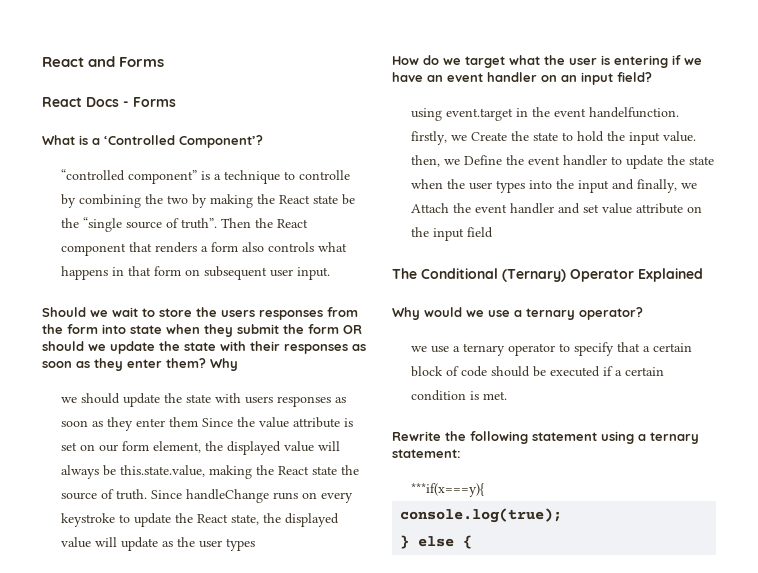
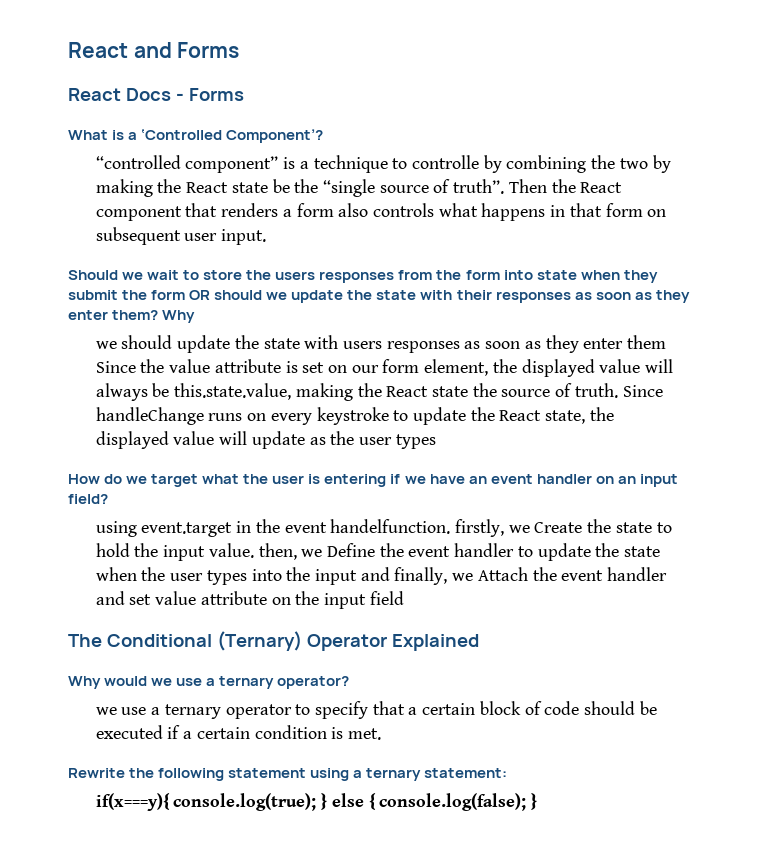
[411,483,485,497] ***if(x===y){ // -> [95,793,170,811] if(x===y){
(563, 515) // -> (317, 802) none
(473, 542) none -> [379,793,537,811] console.log(false); }

